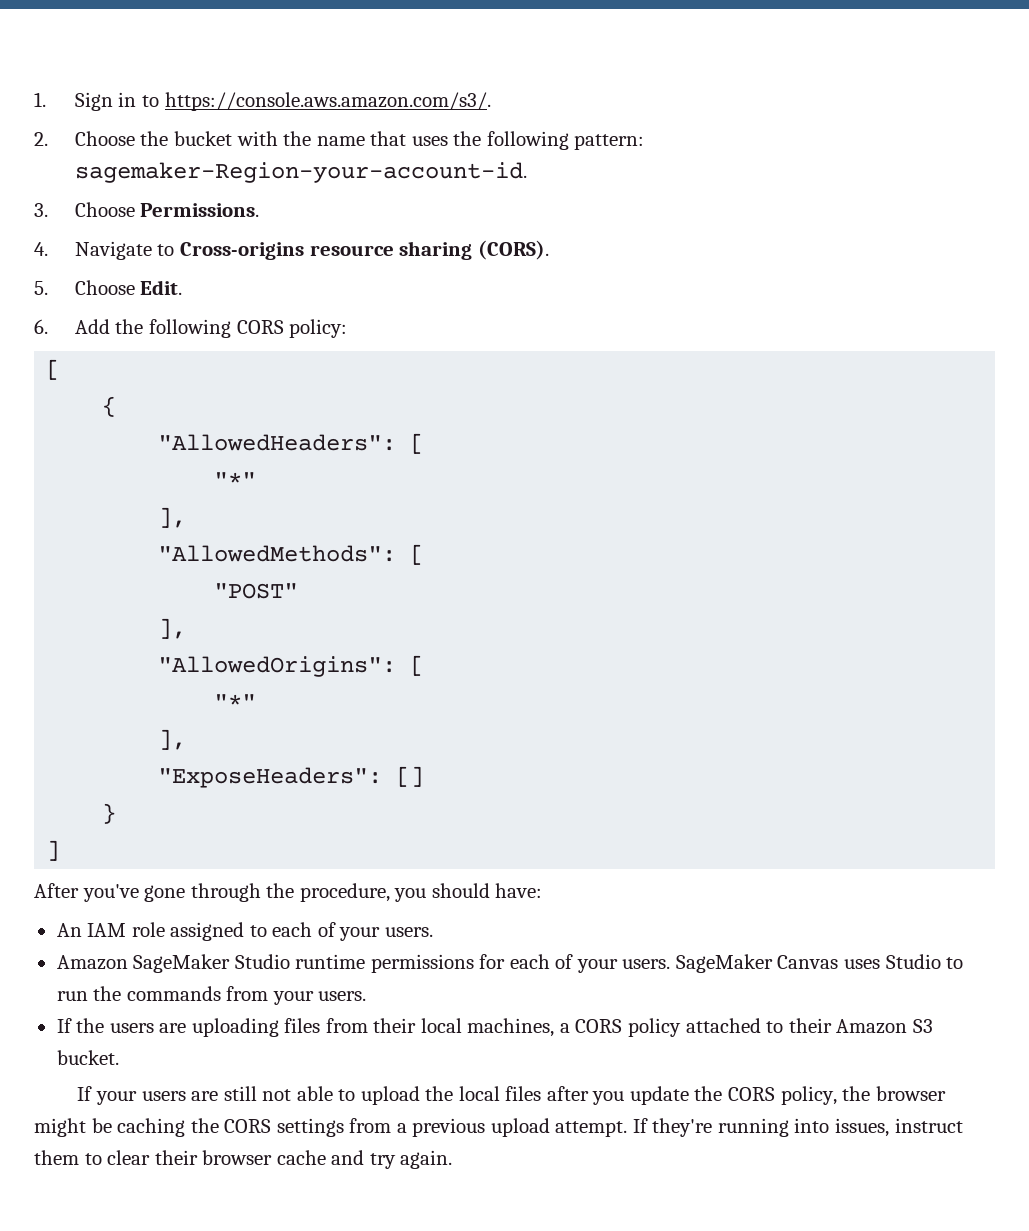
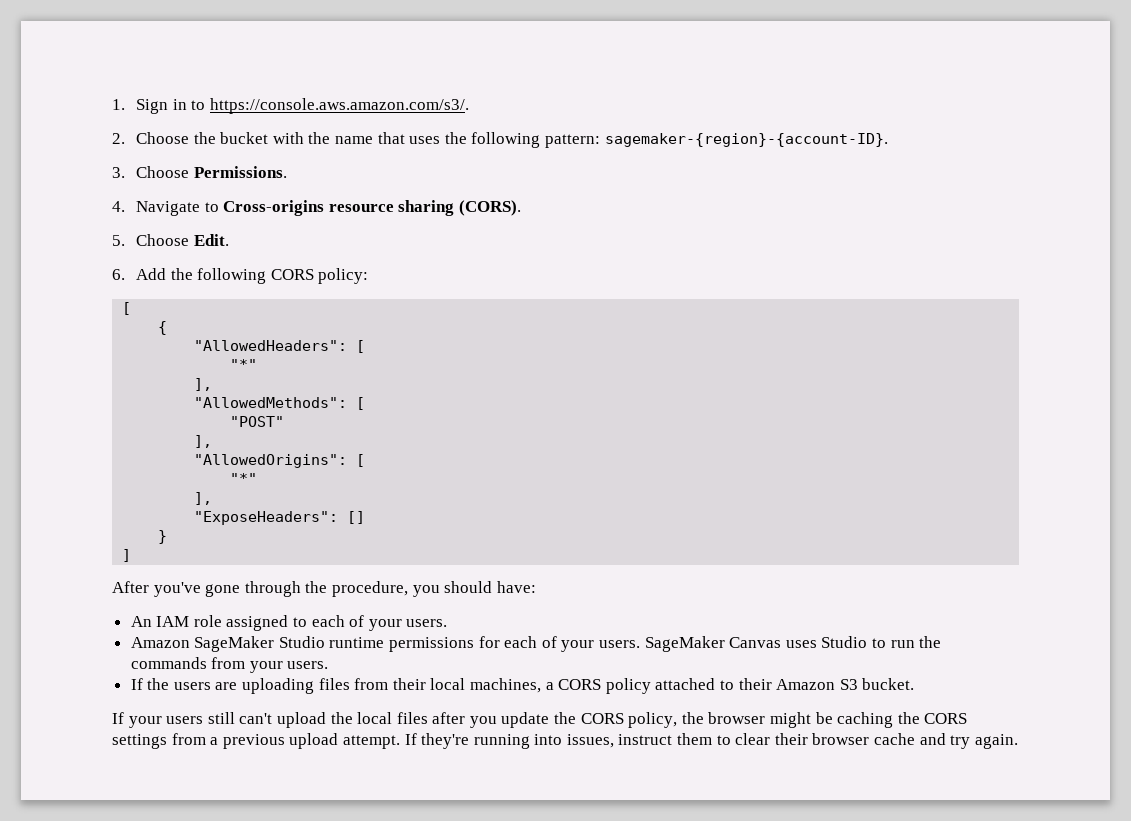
[74,162,527,183] sagemaker-Region-your-account-id. -> [604,133,888,147] sagemaker-{region}-{account-ID}.
[191,1086,356,1101] are still not able to -> [207,712,273,724] still can't

